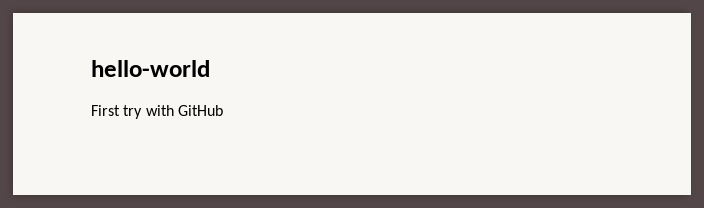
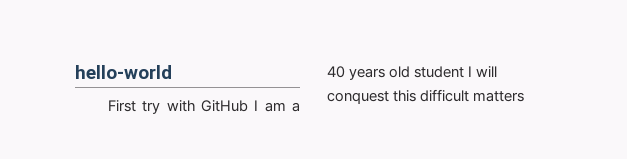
(223, 110) none -> [254,100,300,112] [327,66,498,80] [327,89,525,104] I am a 40 years old student I will conquest this difficult matters

